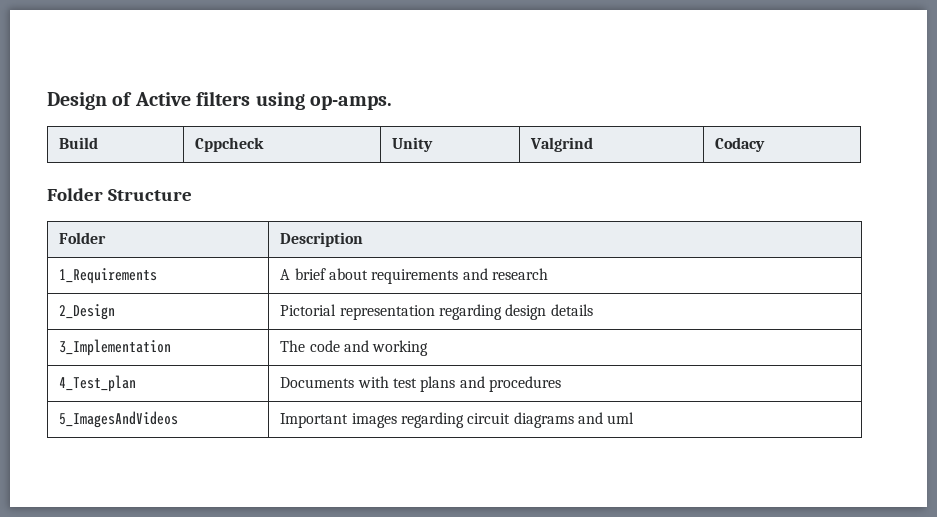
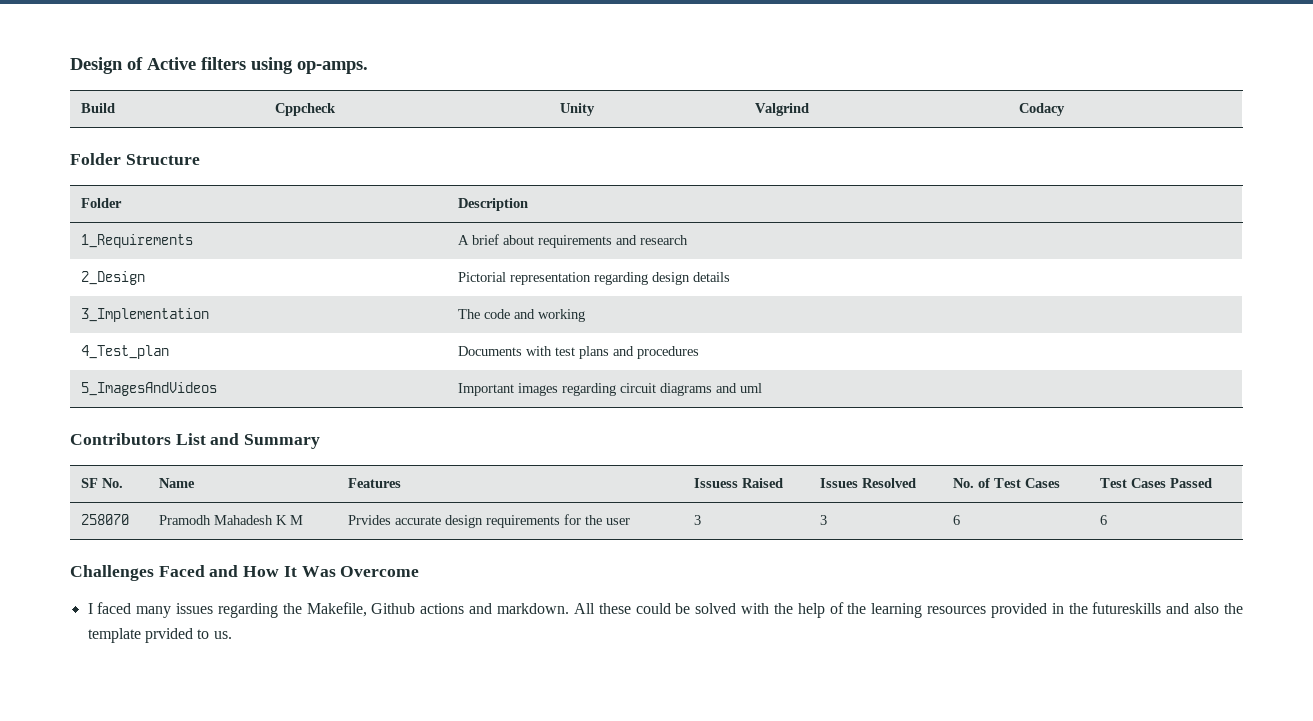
(635, 418) none -> [70,433,321,449] [80,478,123,488] [158,478,195,488] [347,478,401,488] [693,478,783,488] [819,478,916,488] [952,478,1060,488] [1099,478,1212,488] [80,514,129,525] [158,515,303,525] [347,514,630,528] [693,515,701,525] [819,515,827,525] [952,515,960,525] [1099,515,1107,525] [70,565,420,581] [87,602,1243,618] [87,628,232,643] // Contributors List and Summary // SF No. | Name | Features | Issuess Raised | Issues Resolved | No. of Test Cases | Test Cases Passed // 258070 | Pramodh Mahadesh K M | Prvides accurate design requirements for the user | 3 | 3 | 6 | 6 // Challenges Faced and How It Was Overcome // I faced many issues regarding the Makefile, Github actions and markdown. All these could be solved with the help of the learning resources provided in the futureskills and also the template prvided to us.

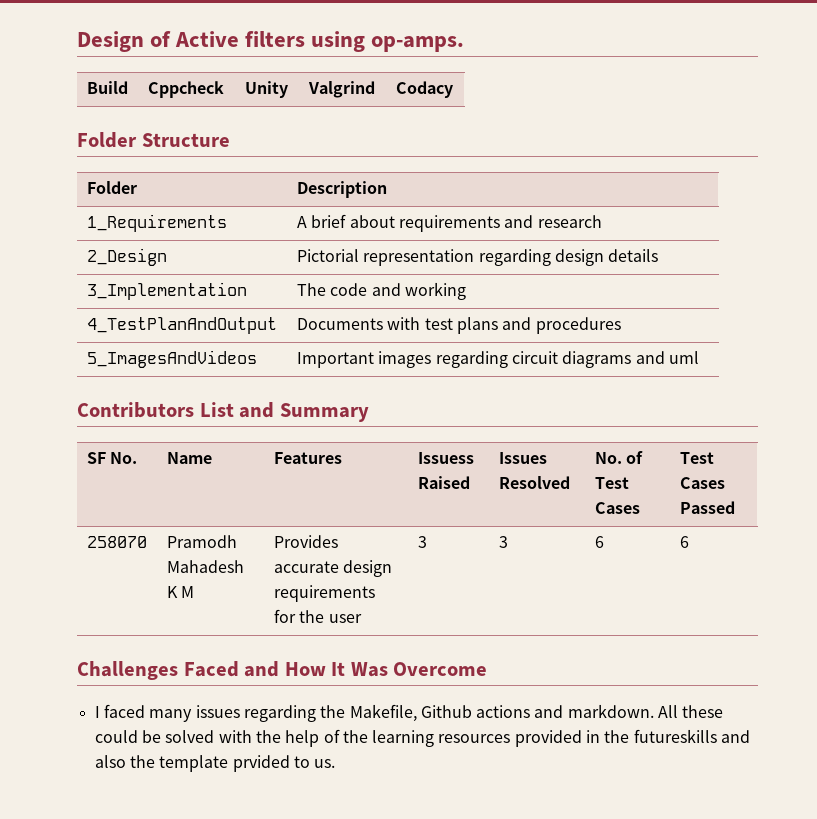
[80,345,169,359] 4_Test_plan -> [86,317,277,334] 4_TestPlanAndOutput
[347,515,391,525] Prvides -> [273,535,338,548] Provides

